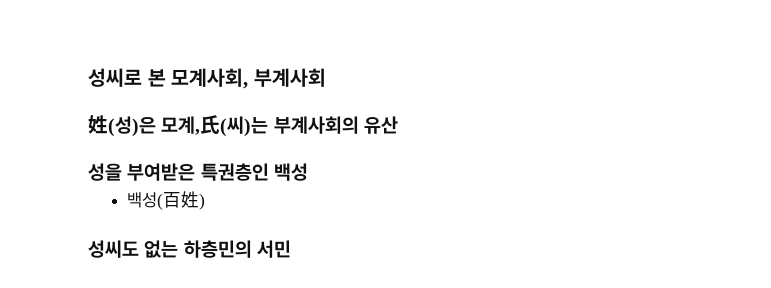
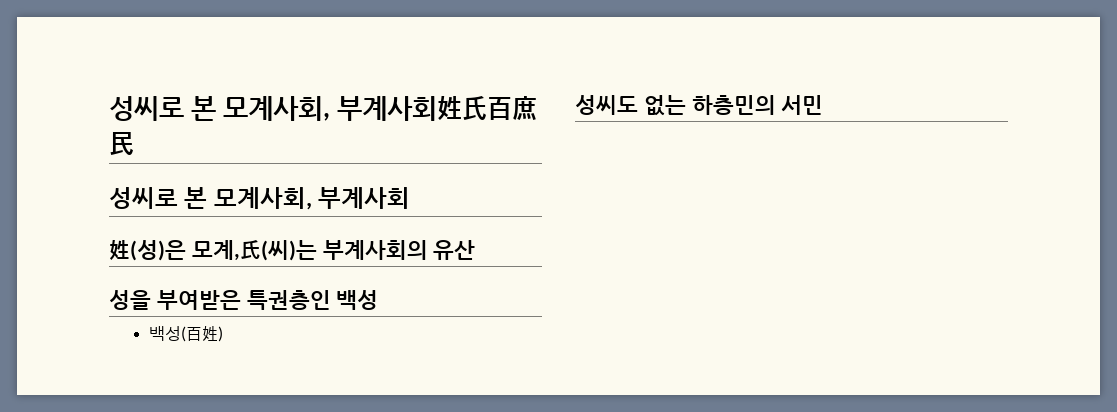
[88,68,326,89] 성씨로 본 모계사회, 부계사회 -> [109,96,538,121] [109,132,134,155] [109,187,411,210] 성씨로 본 모계사회, 부계사회姓氏百庶民 // 성씨로 본 모계사회, 부계사회

